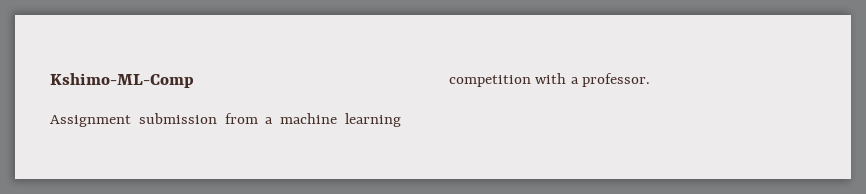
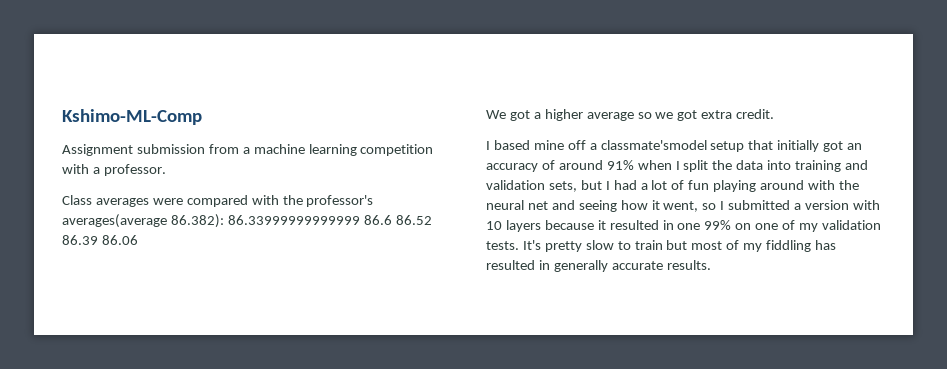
(651, 80) none -> [62,195,374,207] [62,214,432,228] [62,235,138,245] [486,109,775,121] [486,140,863,152] [486,160,869,172] [486,180,859,192] [486,200,880,212] [486,220,881,232] [486,240,837,252] [486,260,711,272] // Class averages were compared with the professor's averages(average 86.382): 86.33999999999999 86.6 86.52 86.39 86.06 // We got a higher average so we got extra credit. // I based mine off a classmate'smodel setup that initially got an accuracy of around 91% when I split the data into training and validation sets, but I had a lot of fun playing around with the neural net and seeing how it went, so I submitted a version with 10 layers because it resulted in one 99% on one of my validation tests. It's pretty slow to train but most of my fiddling has resulted in generally accurate results.

